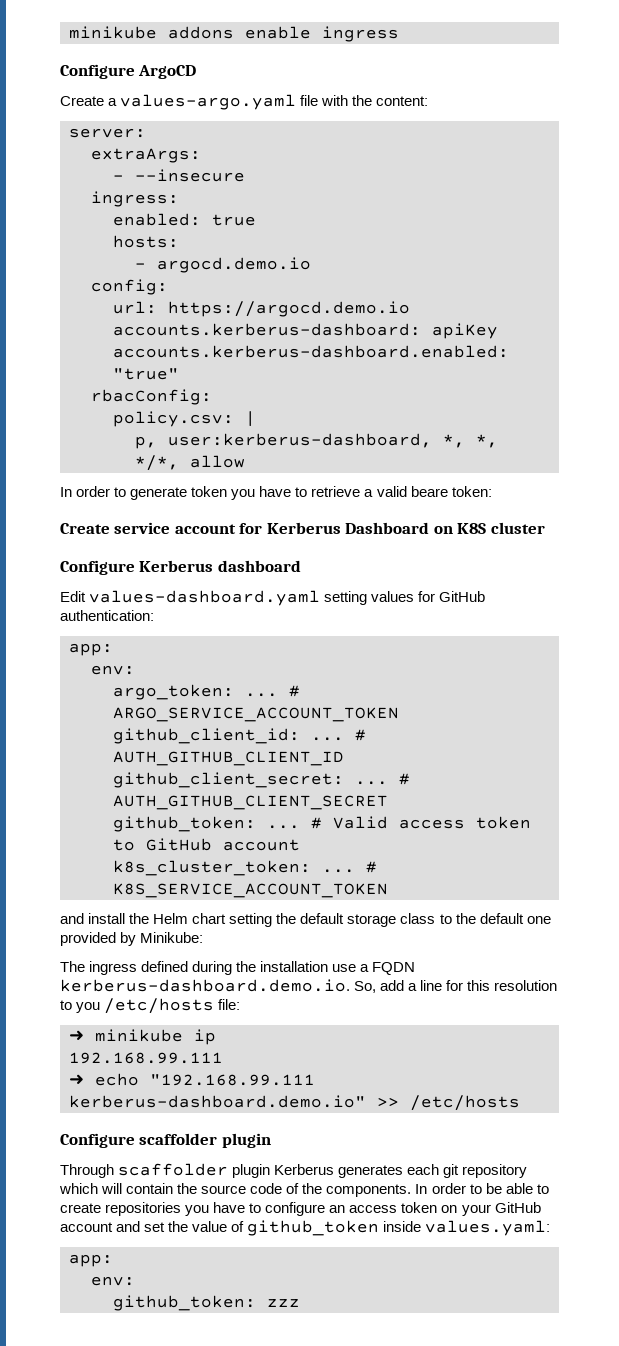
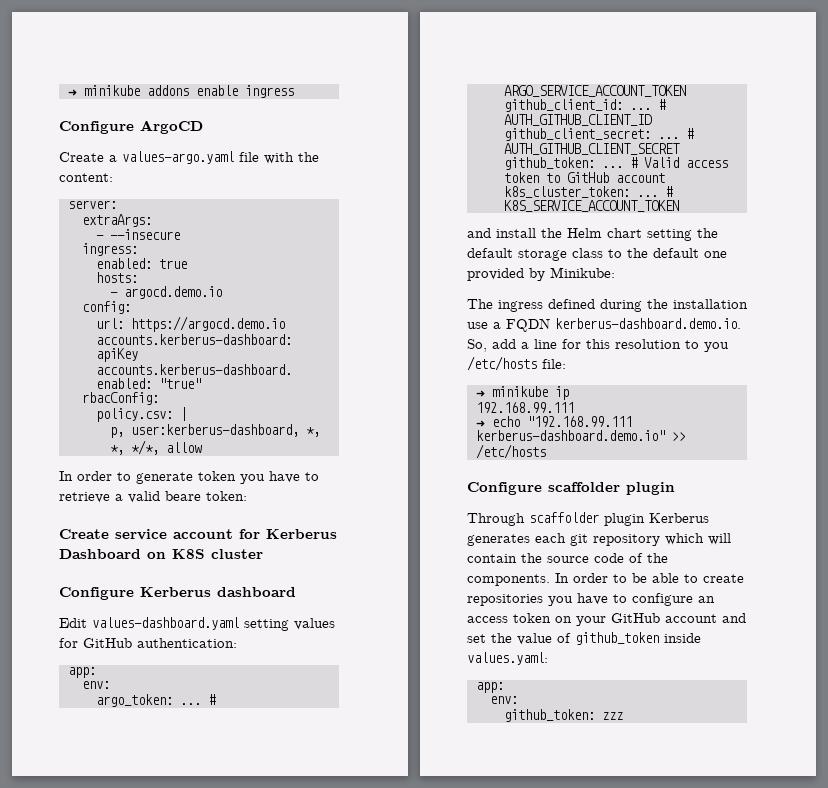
(69, 32) none -> [67,89,77,96] ➜

